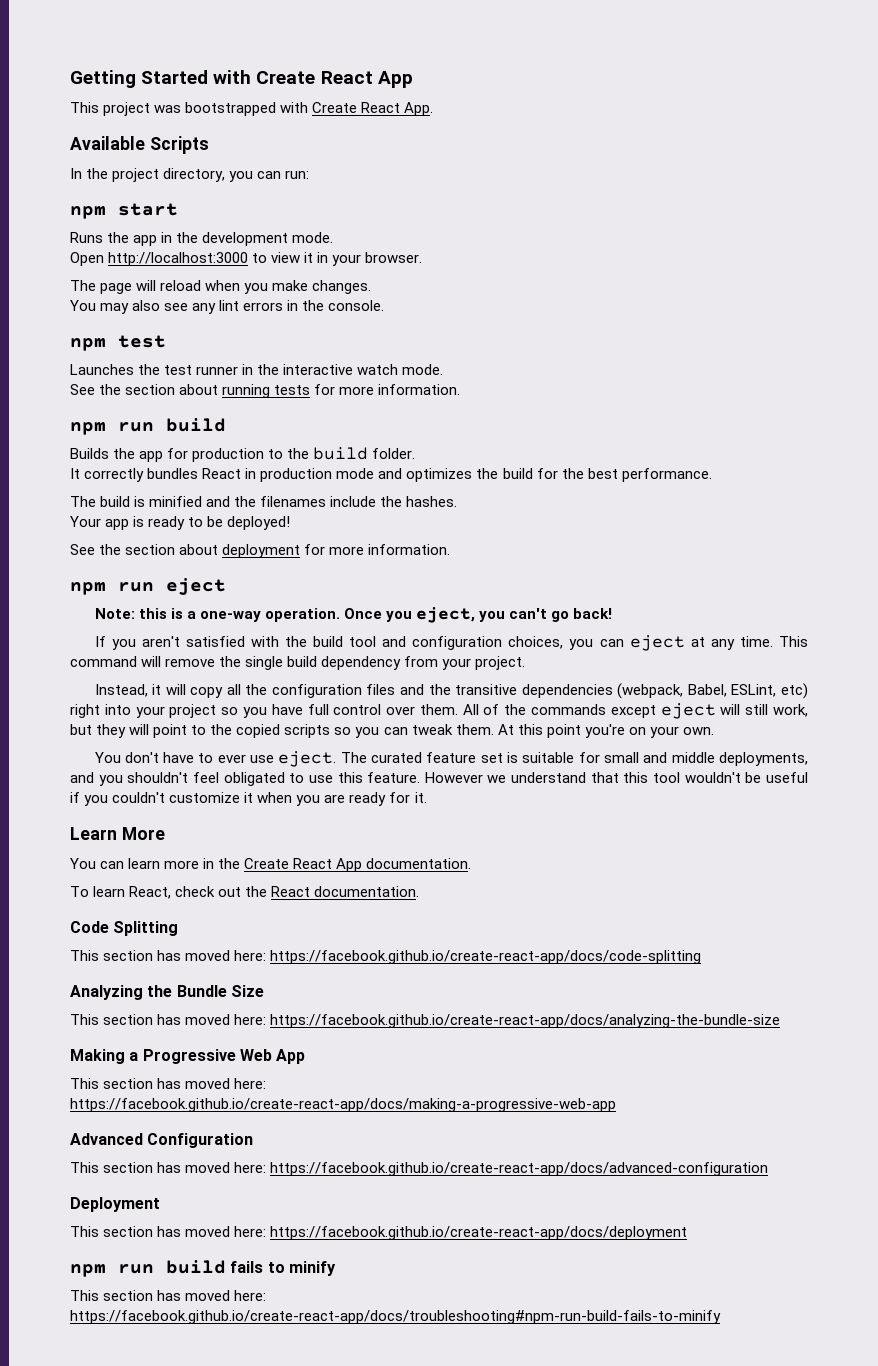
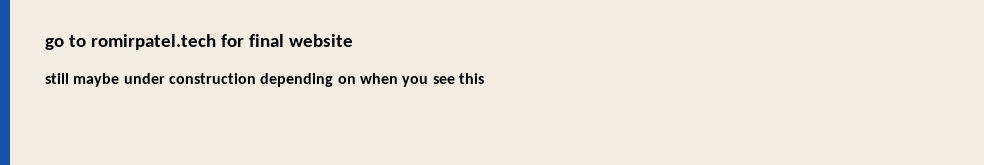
[70,70,413,88] [70,102,434,116] [70,136,209,154] [70,168,310,182] [70,203,178,219] [70,232,334,246] [70,252,423,266] [70,280,372,294] [70,300,385,314] [70,335,166,351] [70,364,444,375] [70,384,461,398] [70,418,226,435] [70,447,416,462] [70,468,712,482] [70,496,458,507] [70,516,291,530] [70,544,451,558] [70,578,226,595] [94,607,613,623] [94,635,808,651] [70,656,526,670] [94,683,808,699] [70,703,808,719] [70,724,714,738] [94,751,808,767] [70,772,808,786] [70,792,427,806] [70,827,165,840] [70,858,472,872] [70,886,420,899] [70,921,179,936] [70,950,702,964] [70,985,264,1000] [70,1014,781,1028] [70,1049,306,1064] [70,1078,267,1089] [70,1098,616,1112] [70,1133,254,1148] [70,1162,769,1176] [70,1197,160,1212] [70,1226,688,1240] [70,1260,336,1277] [70,1290,267,1301] [70,1310,721,1324] Getting Started with Create React App // This project was bootstrapped with Create React App. // Available Scripts // In the project directory, you can run: // npm start // Runs the app in the development mode. // Open http://localhost:3000 to view it in your browser. // The page will reload when you make changes. // You may also see any lint errors in the console. // npm test // Launches the test runner in the interactive watch mode. // See the section about running tests for more information. // npm run build // Builds the app for production to the build folder. // It correctly bundles React in production mode and optimizes the build for the best performance. // The build is minified and the filenames include the hashes. // Your app is ready to be deployed! // See the section about deployment for more information. // npm run eject // Note: this is a one-way operation. Once you eject, you can't go back! // If you aren't satisfied with the build tool and configuration choices, you can eject at any time. This command will remove the single build dependency from your project. // Instead, it will copy all the configuration files and the transitive dependencies (webpack, Babel, ESLint, etc) right into your project so you have full control over them. All of the commands except eject will still work, but they will point to the copied scripts so you can tweak them. At this point you're on your own. // You don't have to ever use eject. The curated feature set is suitable for small and middle deployments, and you shouldn't feel obligated to use this feature. However we understand that this tool wouldn't be useful if you couldn't customize it when you are ready for it. // Learn More // You can learn more in the Create React App documentation. // To learn React, check out the React documentation. // Code Splitting // This section has moved here: https://facebook.github.io/create-react-app/docs/code-splitting // Analyzing the Bundle Size // This section has moved here: https://facebook.github.io/create-react-app/docs/analyzing-the-bundle-size // Making a Progressive Web App // This section has moved here: https://facebook.github.io/create-react-app/docs/making-a-progressive-web-app // Advanced Configuration // This section has moved here: https://facebook.github.io/create-react-app/docs/advanced-configuration // Deployment // This section has moved here: https://facebook.github.io/create-react-app/docs/deployment // npm run build fails to minify // This section has moved here: https://facebook.github.io/create-react-app/docs/troubleshooting#npm-run-build-fails-to-minify -> [45,34,353,50] [45,73,484,87] go to romirpatel.tech for final website // still maybe under construction depending on when you see this

